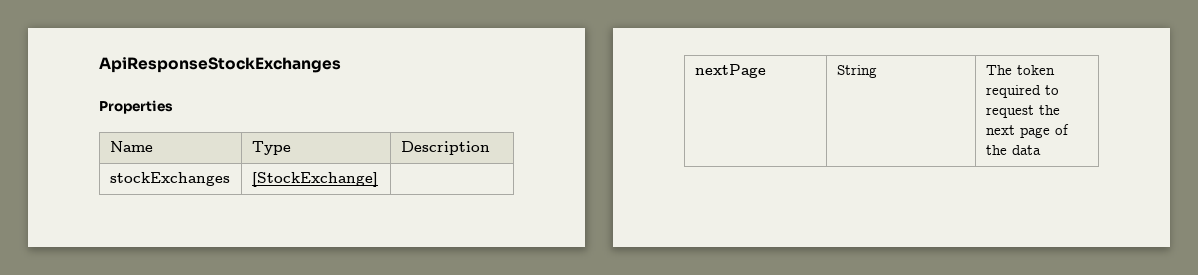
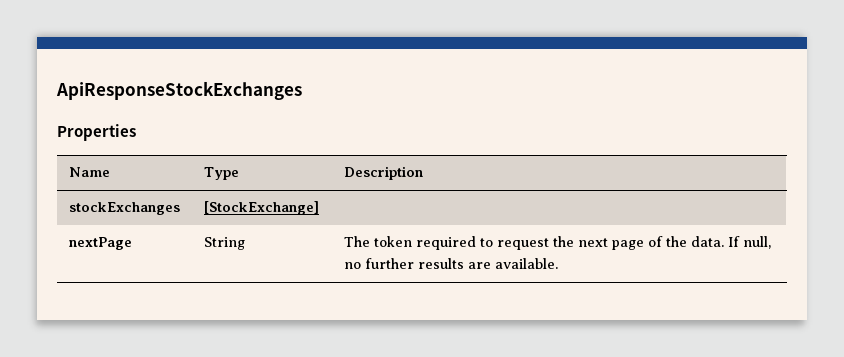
[1011,145,1041,155] data -> [690,236,771,249] [343,258,558,269] data. If null, no further results are available.

